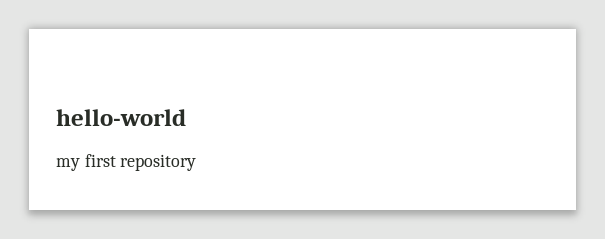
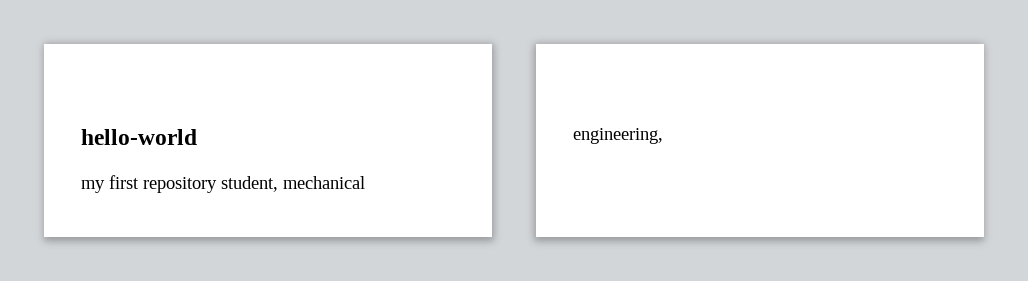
(197, 162) none -> [221,176,365,192] [573,128,663,144] student, mechanical engineering,

